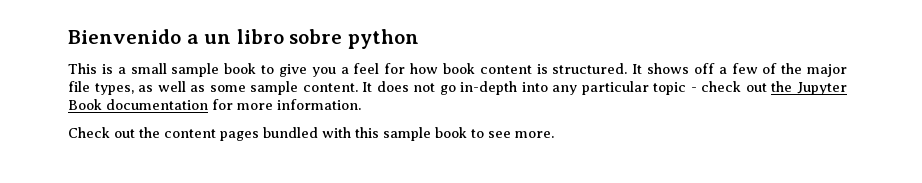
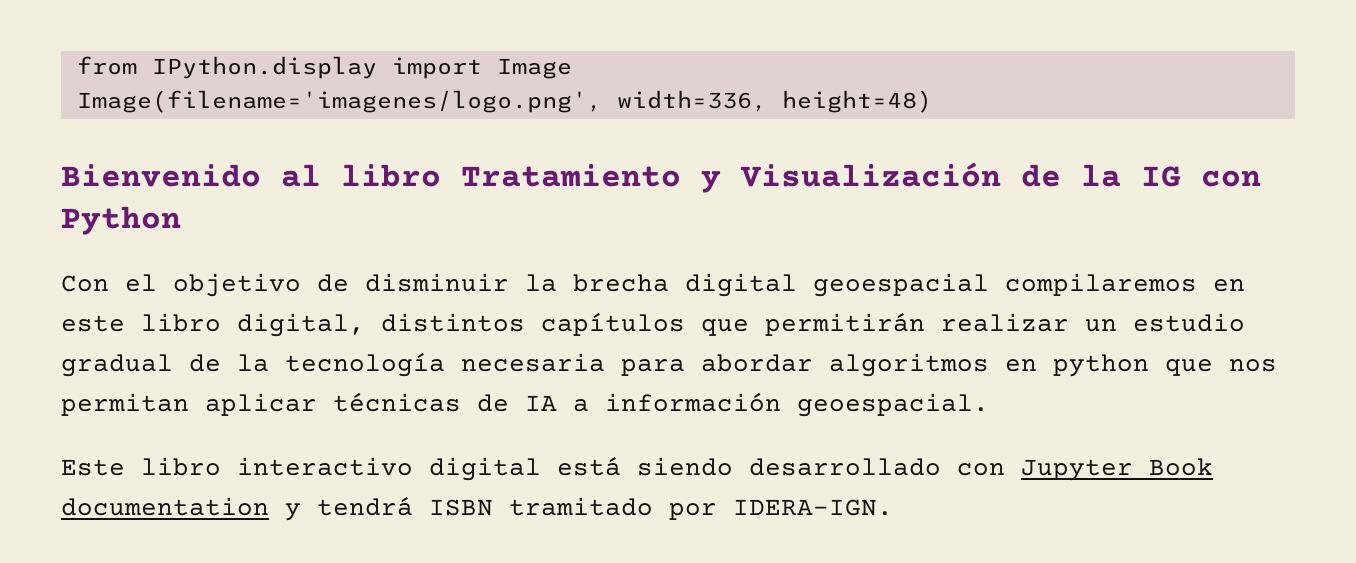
[68,29,419,49] [68,63,848,77] [68,81,847,95] [68,99,361,110] [68,127,554,141] Bienvenido a un libro sobre python // This is a small sample book to give you a feel for how book content is structured. It shows off a few of the major file types, as well as some sample content. It does not go in-depth into any particular topic - check out the Jupyter Book documentation for more information. // Check out the content pages bundled with this sample book to see more. -> [76,56,572,79] [76,90,932,113] [61,162,1261,193] [61,206,181,235] [61,273,1245,297] [61,312,1245,337] [61,352,1277,377] [61,392,989,417] [61,456,1213,481] [61,496,893,521] from IPython.display import Image // Image(filename='imagenes/logo.png', width=336, height=48) // Bienvenido al libro Tratamiento y Visualización de la IG con Python // Con el objetivo de disminuir la brecha digital geoespacial compilaremos en este libro digital, distintos capítulos que permitirán realizar un estudio gradual de la tecnología necesaria para abordar algoritmos en python que nos permitan aplicar técnicas de IA a información geoespacial. // Este libro interactivo digital está siendo desarrollado con Jupyter Book documentation y tendrá ISBN tramitado por IDERA-IGN.

